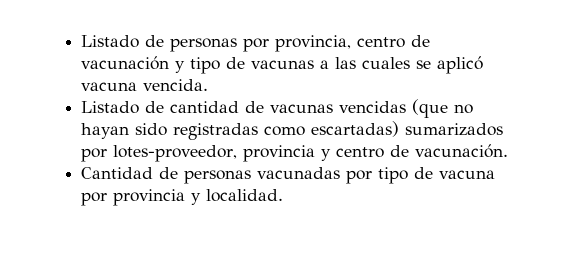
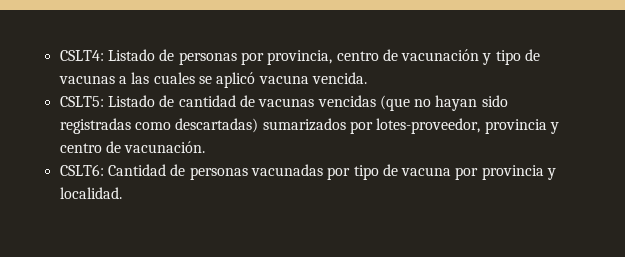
(81, 41) none -> [59,50,104,61] CSLT4:
(209, 85) none -> [59,96,104,107] CSLT5:
[311,121,400,137] escartadas) -> [175,118,259,133] descartadas)
(509, 151) none -> [59,164,104,176] CSLT6:

